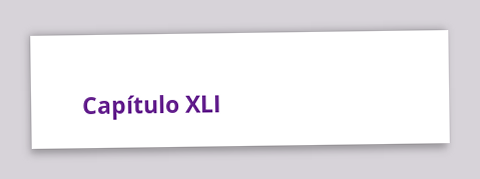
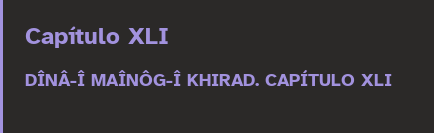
(223, 104) none -> [25,70,392,86] // DÎNÂ-Î MAÎNÔG-Î KHIRAD. CAPÍTULO XLI

